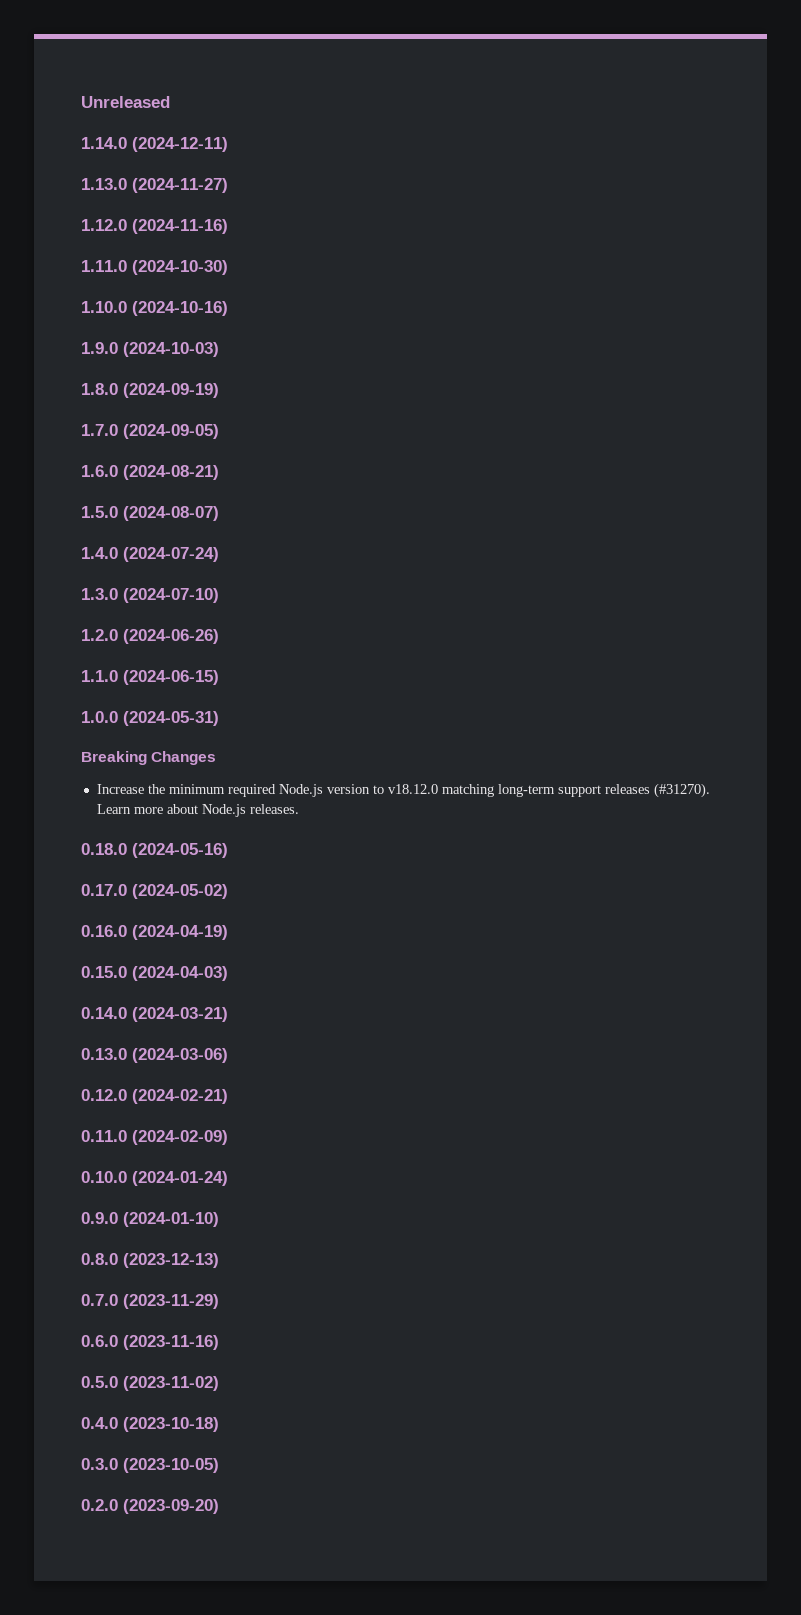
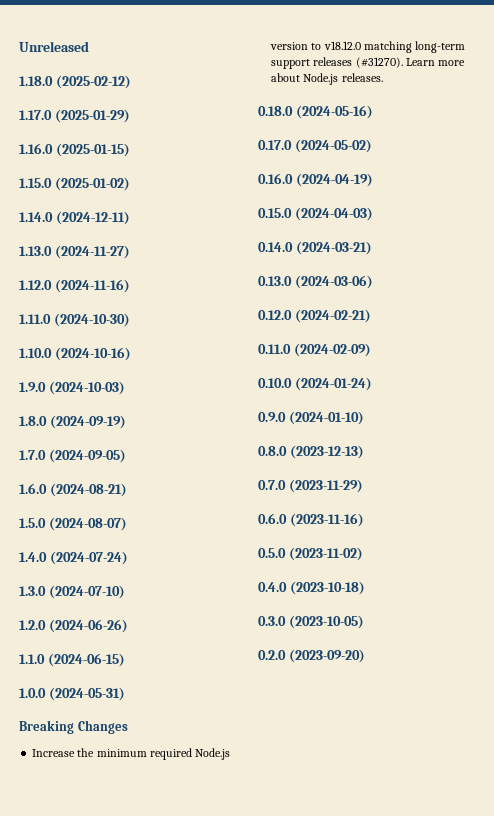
(170, 102) none -> [19,75,131,89] [19,109,130,123] [19,143,130,157] [19,177,130,191] // 1.18.0 (2025-02-12) // 1.17.0 (2025-01-29) // 1.16.0 (2025-01-15) // 1.15.0 (2025-01-02)

